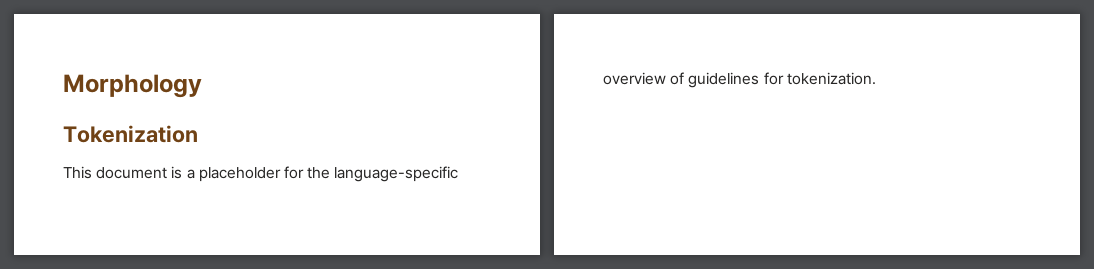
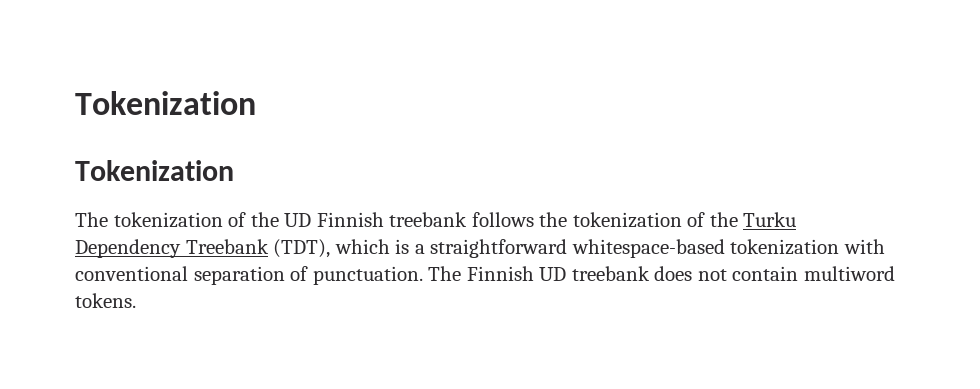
[63,74,202,98] [63,125,198,143] [63,166,459,182] [603,72,876,88] Morphology // Tokenization // This document is a placeholder for the language-specific overview of guidelines for tokenization. -> [75,91,256,115] [75,160,234,181] [75,212,797,228] [75,239,885,258] [75,266,895,285] [75,293,136,308] Tokenization // Tokenization // The tokenization of the UD Finnish treebank follows the tokenization of the Turku Dependency Treebank (TDT), which is a straightforward whitespace-based tokenization with conventional separation of punctuation. The Finnish UD treebank does not contain multiword tokens.

